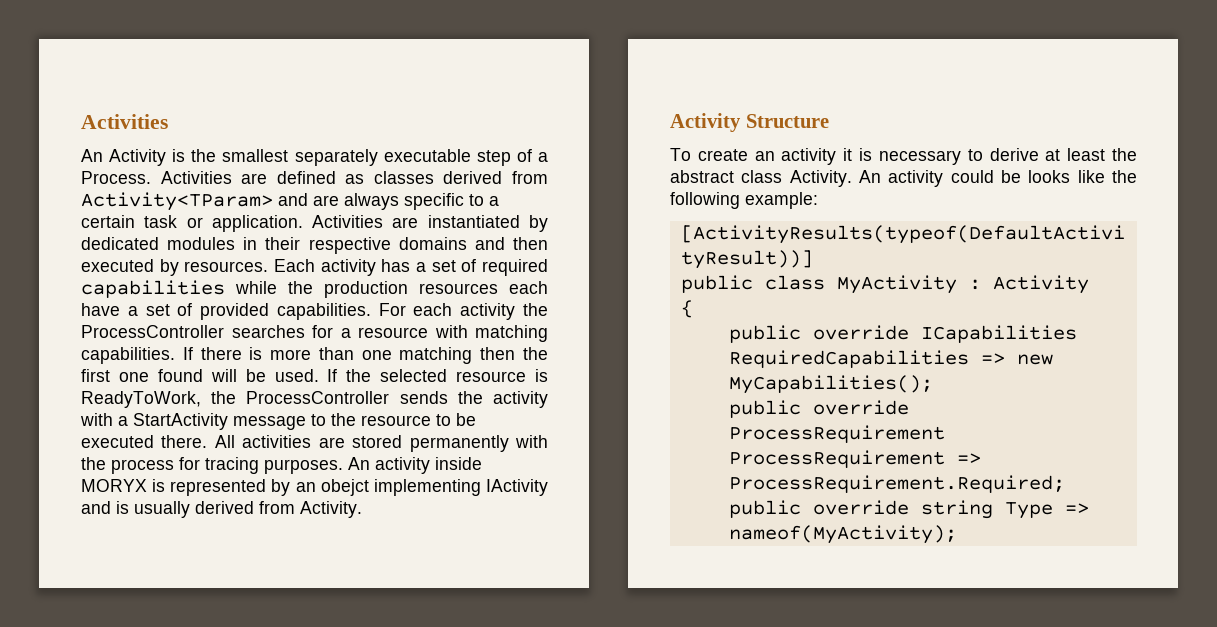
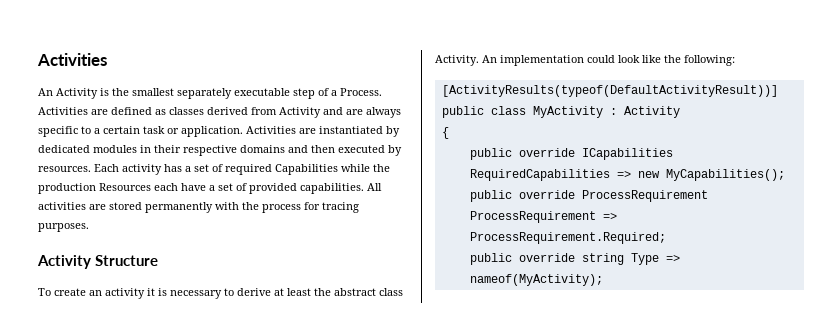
[81,192,273,211] Activity<TParam> -> [279,107,321,118] Activity
[81,280,225,298] capabilities -> [275,164,338,175] Capabilities
[419,283,498,294] resources -> [99,183,151,191] Resources
[378,303,548,320] [81,325,548,342] [81,347,548,364] [81,369,548,382] [81,391,548,408] [80,413,476,430] [81,435,208,448] For each activity the ProcessController searches for a resource with matching capabilities. If there is more than one matching then the first one found will be used. If the selected resource is ReadyToWork, the ProcessController sends the activity with a StartActivity message to the resource to be executed there. -> (364, 188) none
[348,457,482,474] [81,479,548,496] [81,501,362,518] An activity inside MORYX is represented by an obejct implementing IActivity and is usually derived from Activity. -> (89, 227) none
[888,170,1137,187] [670,192,818,209] activity could be looks like the following example: -> [500,55,735,66] implementation could look like the following:

